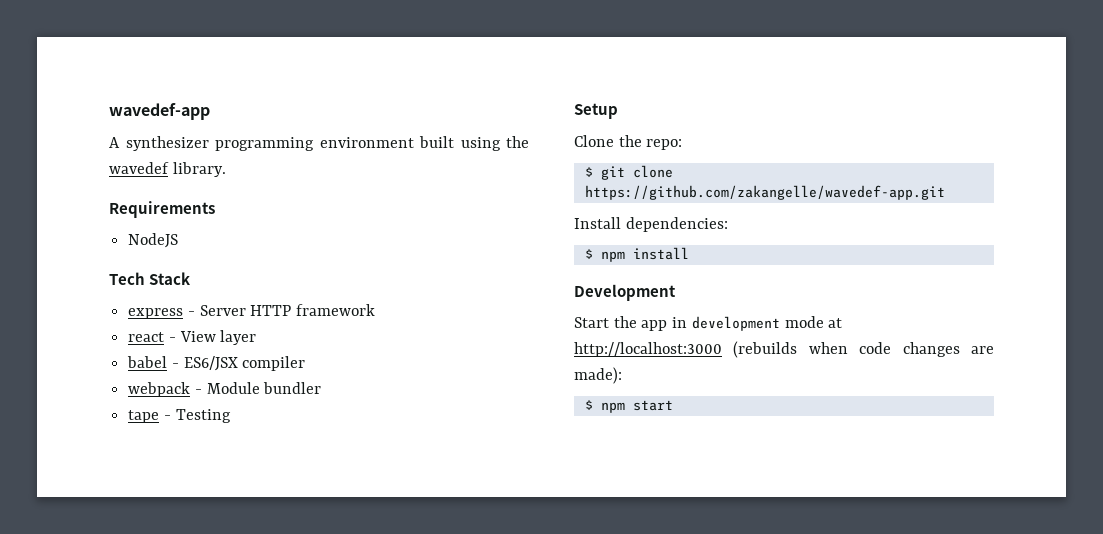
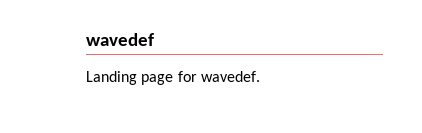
[109,103,210,120] [109,136,529,151] [109,162,226,177] [109,201,215,218] [128,233,179,248] [109,272,191,285] [128,304,376,319] [128,330,257,345] [127,356,306,371] [128,382,322,397] [128,409,231,423] [574,103,618,119] [574,135,683,150] [584,165,673,180] [584,185,945,200] [574,217,728,232] [584,247,689,262] [574,284,676,301] [574,316,843,331] [574,341,994,358] [574,367,622,384] [584,400,673,413] wavedef-app // A synthesizer programming environment built using the wavedef library. // Requirements // NodeJS // Tech Stack // express - Server HTTP framework // react - View layer // babel - ES6/JSX compiler // webpack - Module bundler // tape - Testing // Setup // Clone the repo: // $ git clone https://github.com/zakangelle/wavedef-app.git // Install dependencies: // $ npm install // Development // Start the app in development mode at http://localhost:3000 (rebuilds when code changes are made): // $ npm start -> [86,33,154,46] [86,71,260,85] wavedef // Landing page for wavedef.

